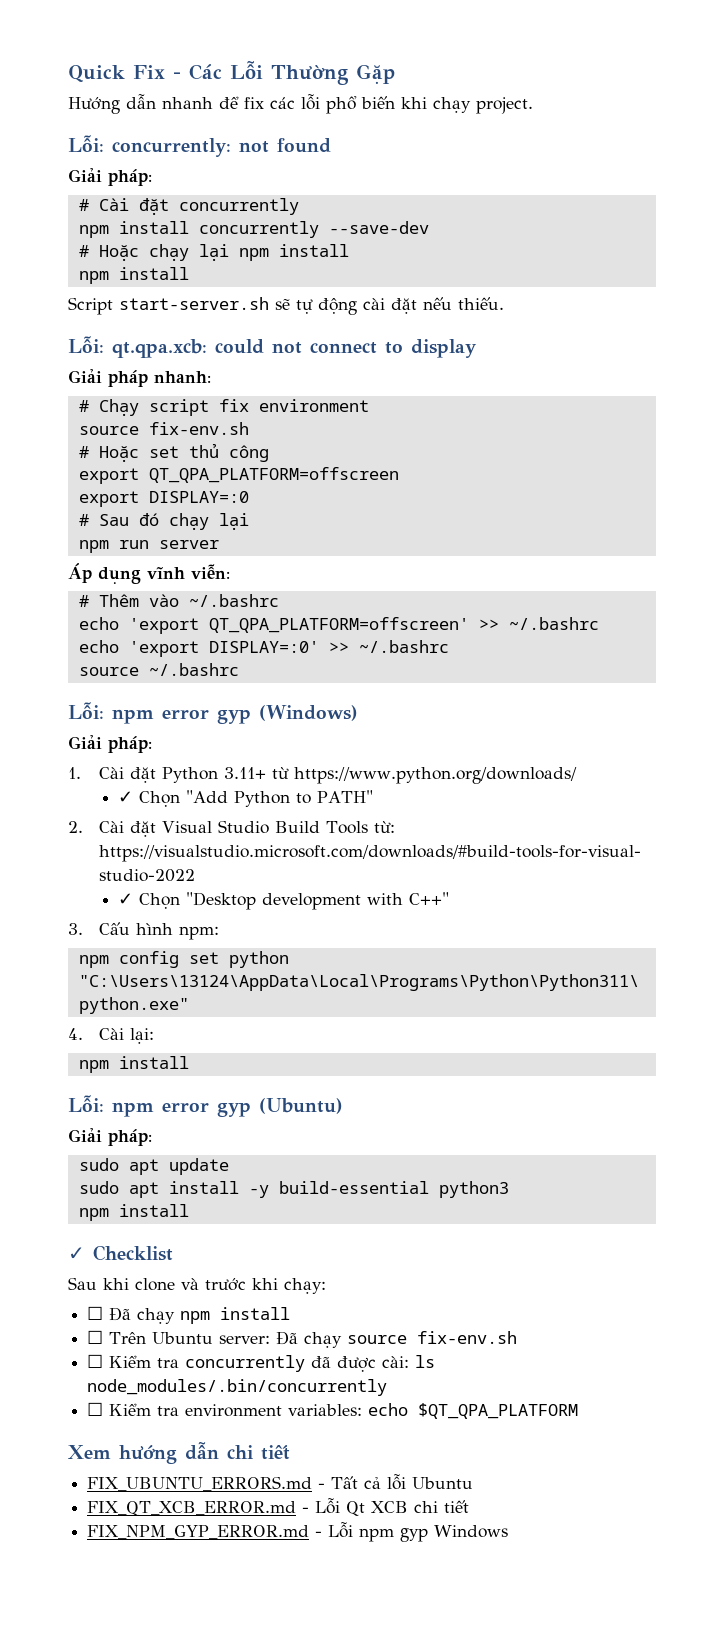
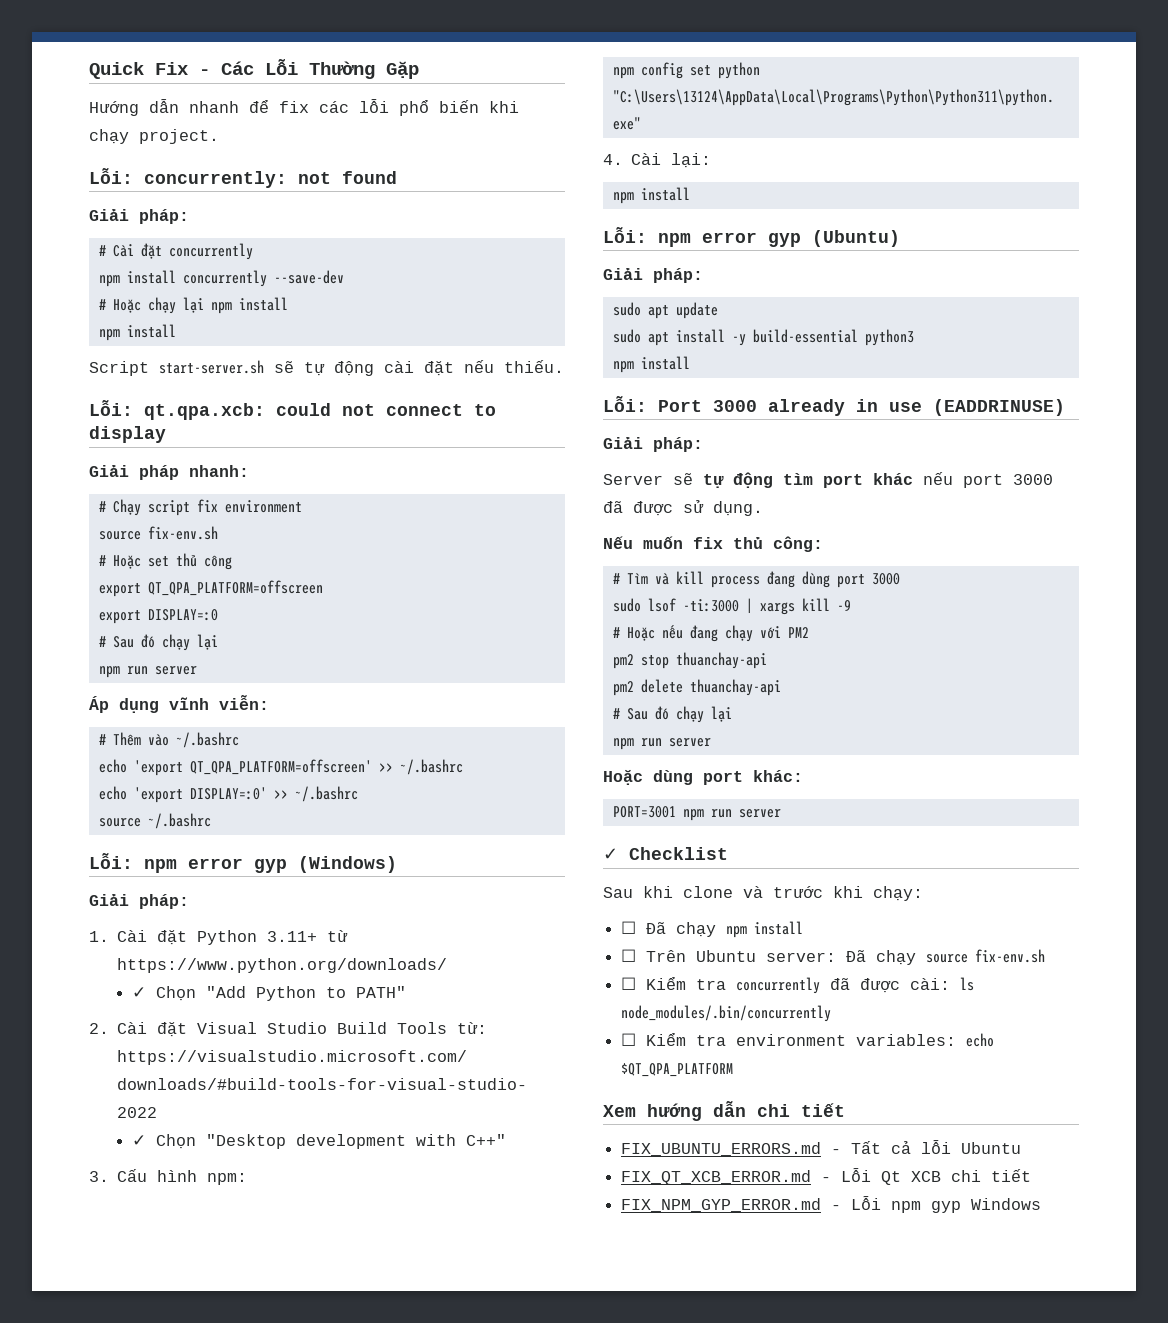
(189, 1210) none -> [603,396,1065,416] [603,437,703,452] [603,472,1053,488] [603,500,763,516] [603,536,823,552] [612,571,900,588] [612,598,851,615] [612,625,809,642] [612,652,767,669] [612,679,781,696] [612,706,732,723] [612,738,711,750] [603,769,803,785] [612,806,781,821] // Lỗi: Port 3000 already in use (EADDRINUSE) // Giải pháp: // Server sẽ tự động tìm port khác nếu port 3000 đã được sử dụng. // Nếu muốn fix thủ công: // # Tìm và kill process đang dùng port 3000 // sudo lsof -ti:3000 | xargs kill -9 // # Hoặc nếu đang chạy với PM2 // pm2 stop thuanchay-api // pm2 delete thuanchay-api // # Sau đó chạy lại // npm run server // Hoặc dùng port khác: // PORT=3001 npm run server

